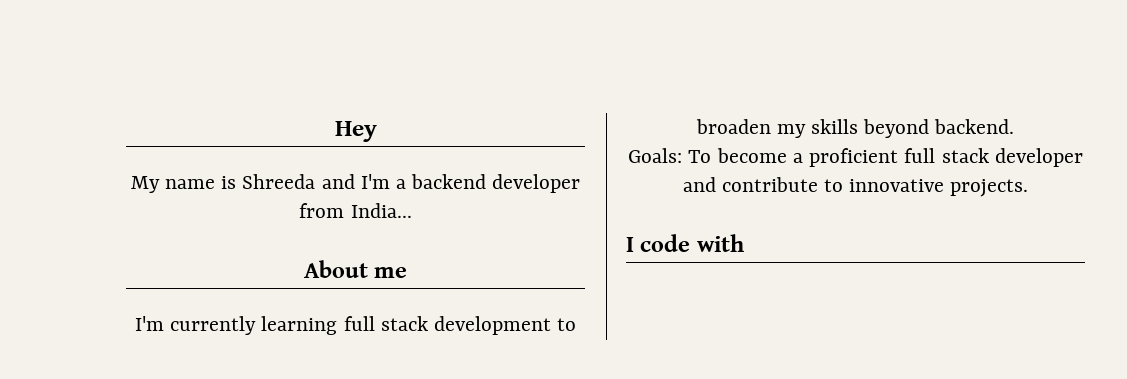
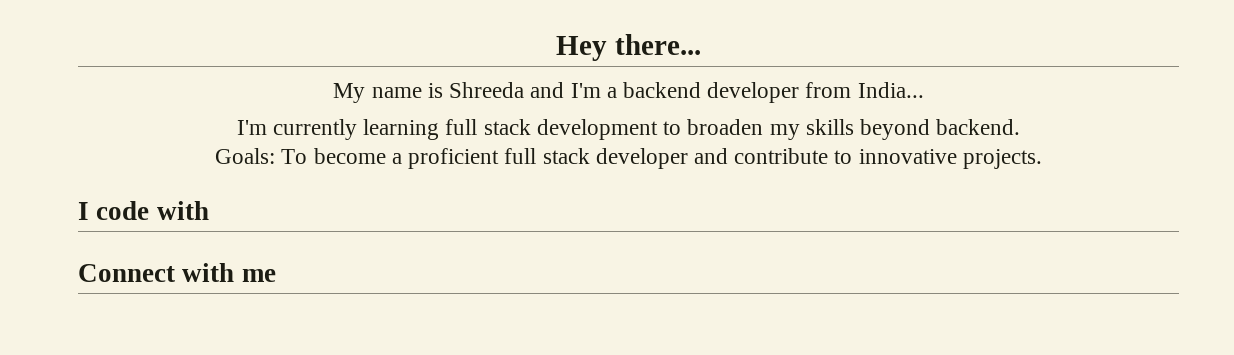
(377, 131) none -> [614,34,701,55] there...
[303,260,408,278] // About me -> (924, 90) none
(744, 243) none -> [78,263,276,282] // Connect with me

